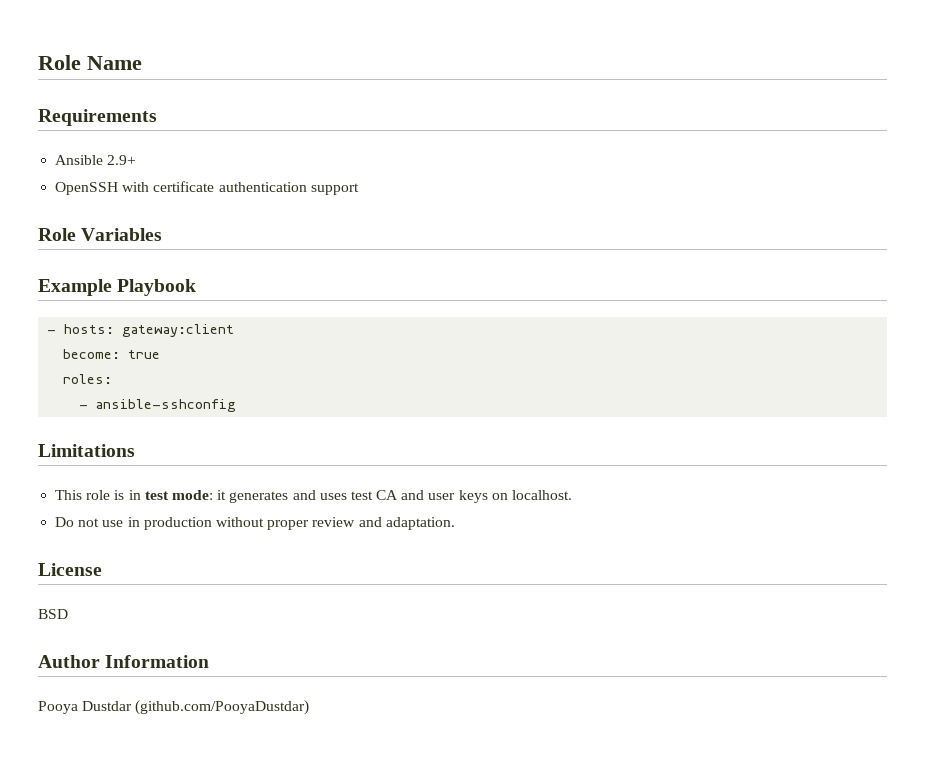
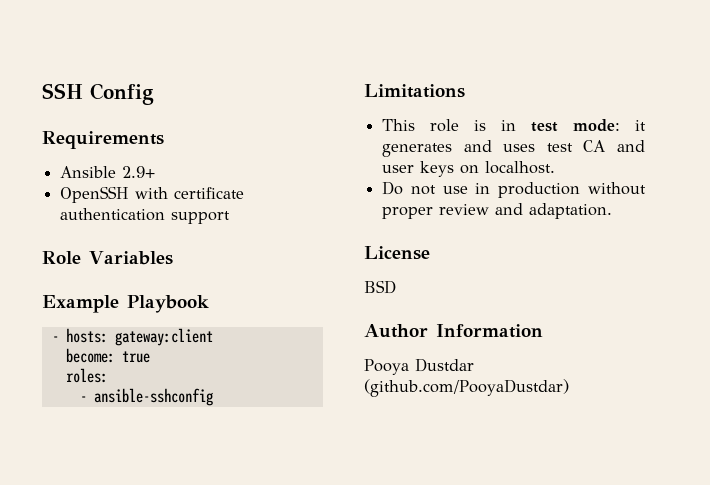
[38,55,142,70] Role Name -> [42,83,154,105] SSH Config

